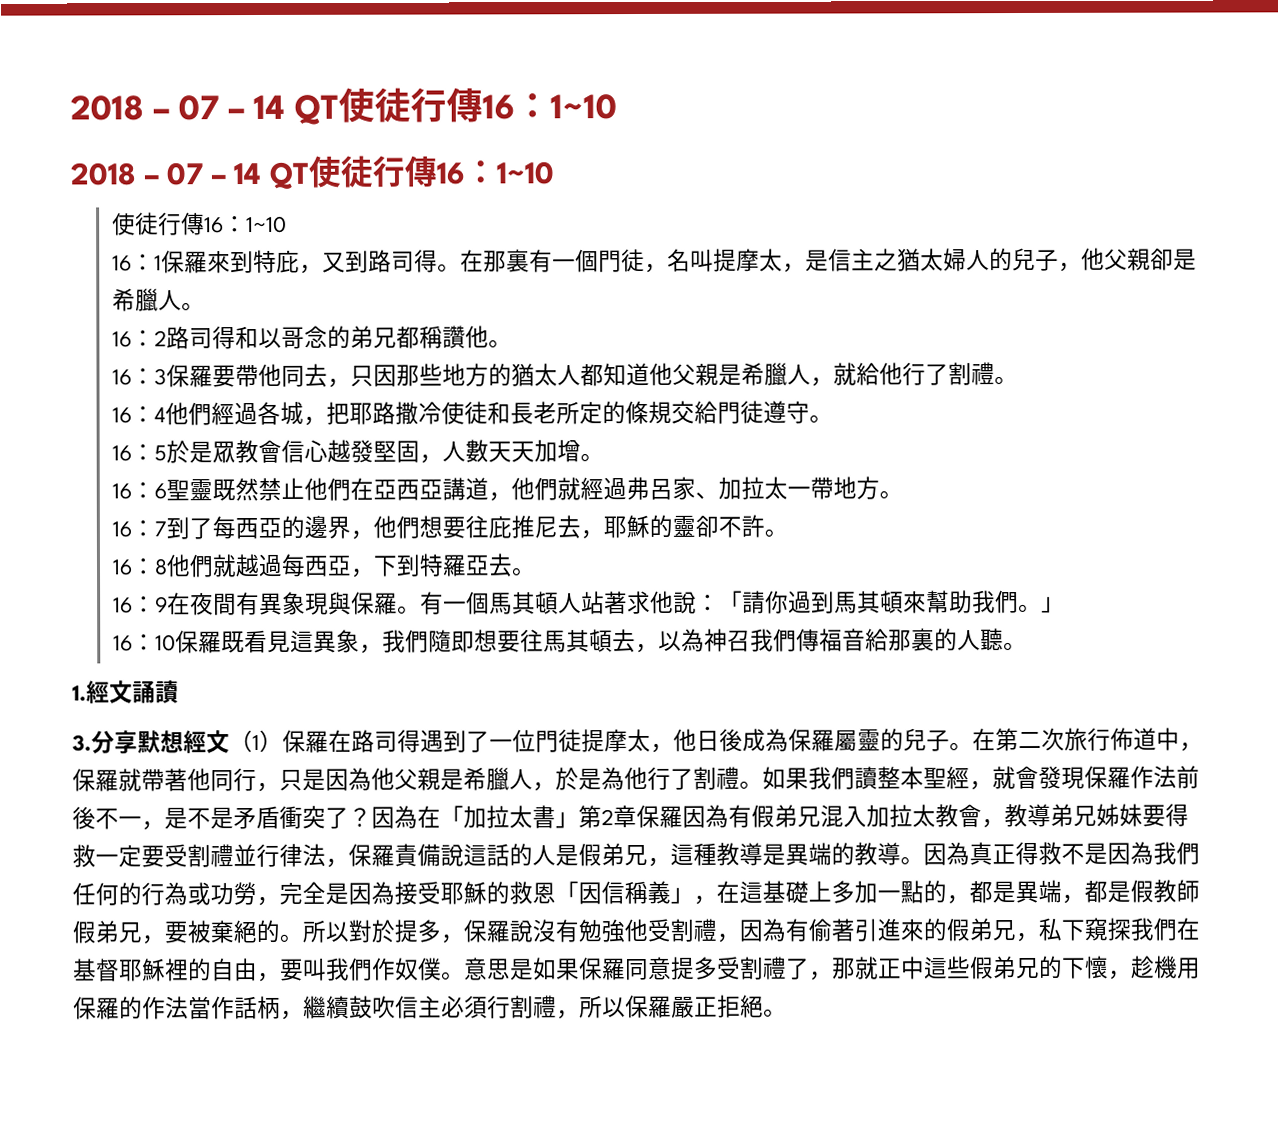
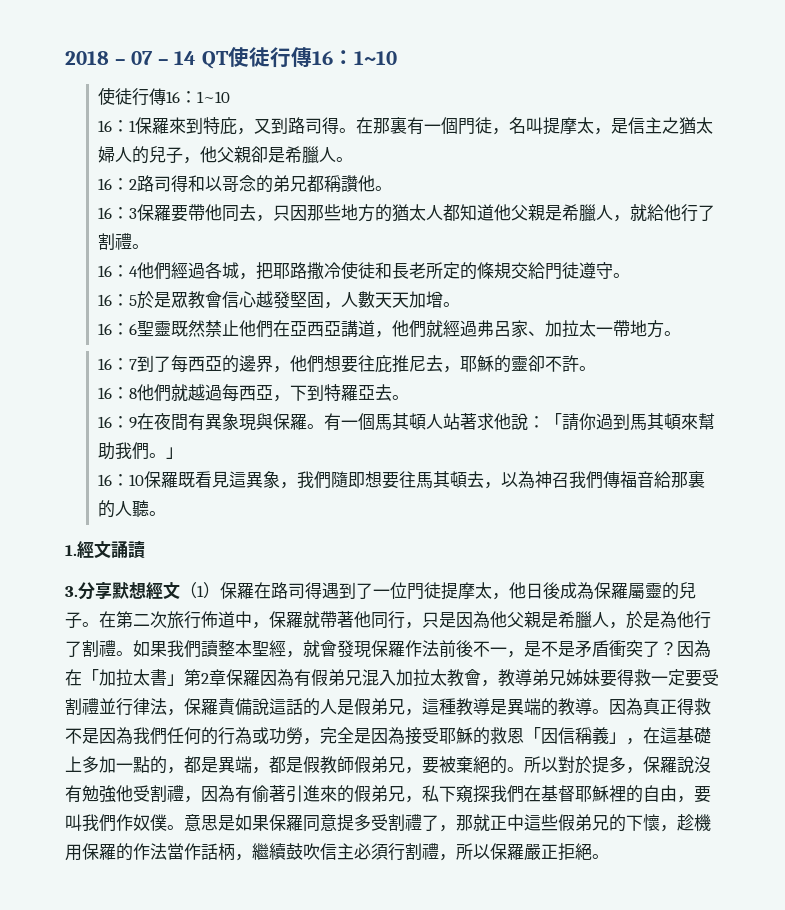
[70,155,554,189] // 2018 – 07 – 14 QT使徒行傳16：1~10 -> (397, 58) none

